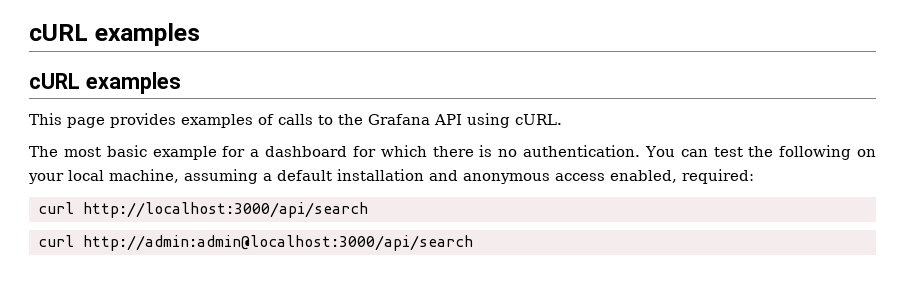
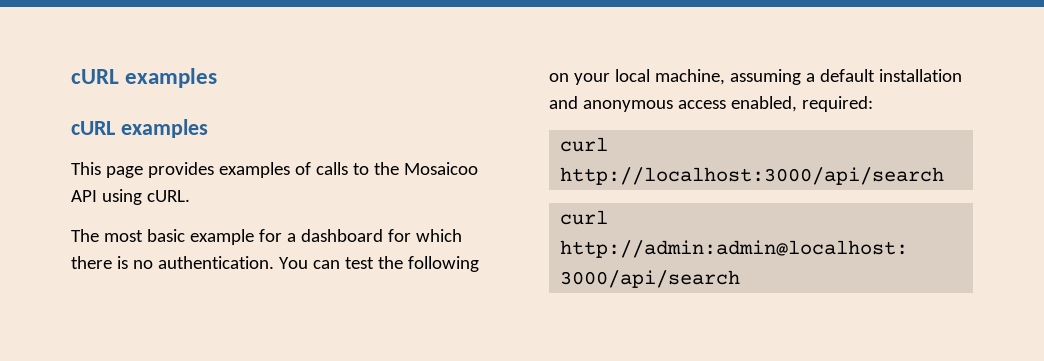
[368,114,430,125] Grafana -> [403,162,478,175] Mosaicoo

